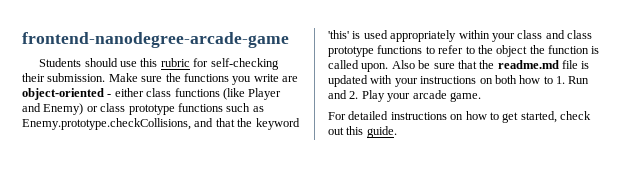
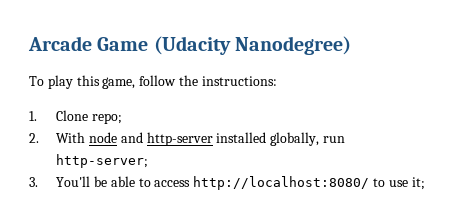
[22,32,289,48] [39,58,279,70] [22,73,298,85] [22,88,282,100] [22,103,264,115] [22,118,300,130] [328,30,592,42] [328,45,600,57] [328,60,590,72] [328,75,590,87] [328,90,481,102] [328,111,591,123] [328,126,397,138] frontend-nanodegree-arcade-game // Students should use this rubric for self-checking their submission. Make sure the functions you write are object-oriented - either class functions (like Player and Enemy) or class prototype functions such as Enemy.prototype.checkCollisions, and that the keyword 'this' is used appropriately within your class and class prototype functions to refer to the object the function is called upon. Also be sure that the readme.md file is updated with your instructions on both how to 1. Run and 2. Play your arcade game. // For detailed instructions on how to get started, check out this guide. -> [28,36,351,55] [29,75,277,89] [29,110,123,124] [29,132,345,146] [56,154,149,168] [29,176,425,190] Arcade Game (Udacity Nanodegree) // To play this game, follow the instructions: // 1. Clone repo; // 2. With node and http-server installed globally, run http-server; // 3. You'll be able to access http://localhost:8080/ to use it;

